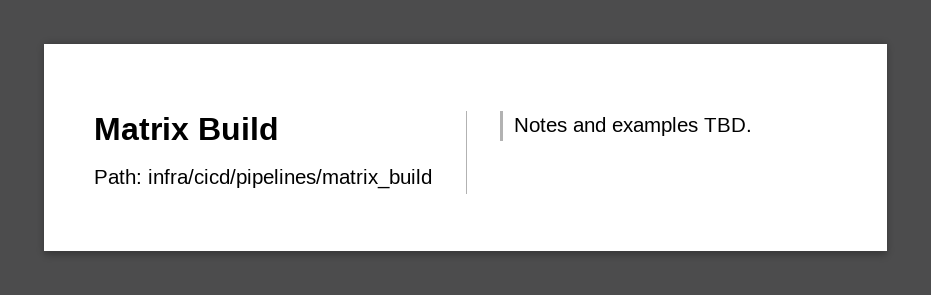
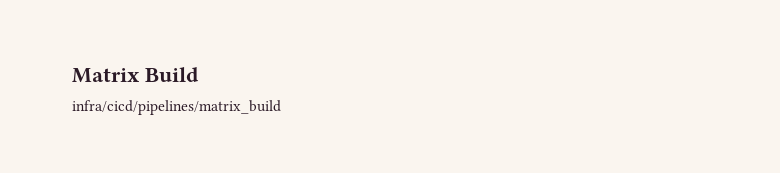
[94,169,142,184] Path: -> (199, 74) none
[514,117,753,136] // Notes and examples TBD. -> (281, 107) none

